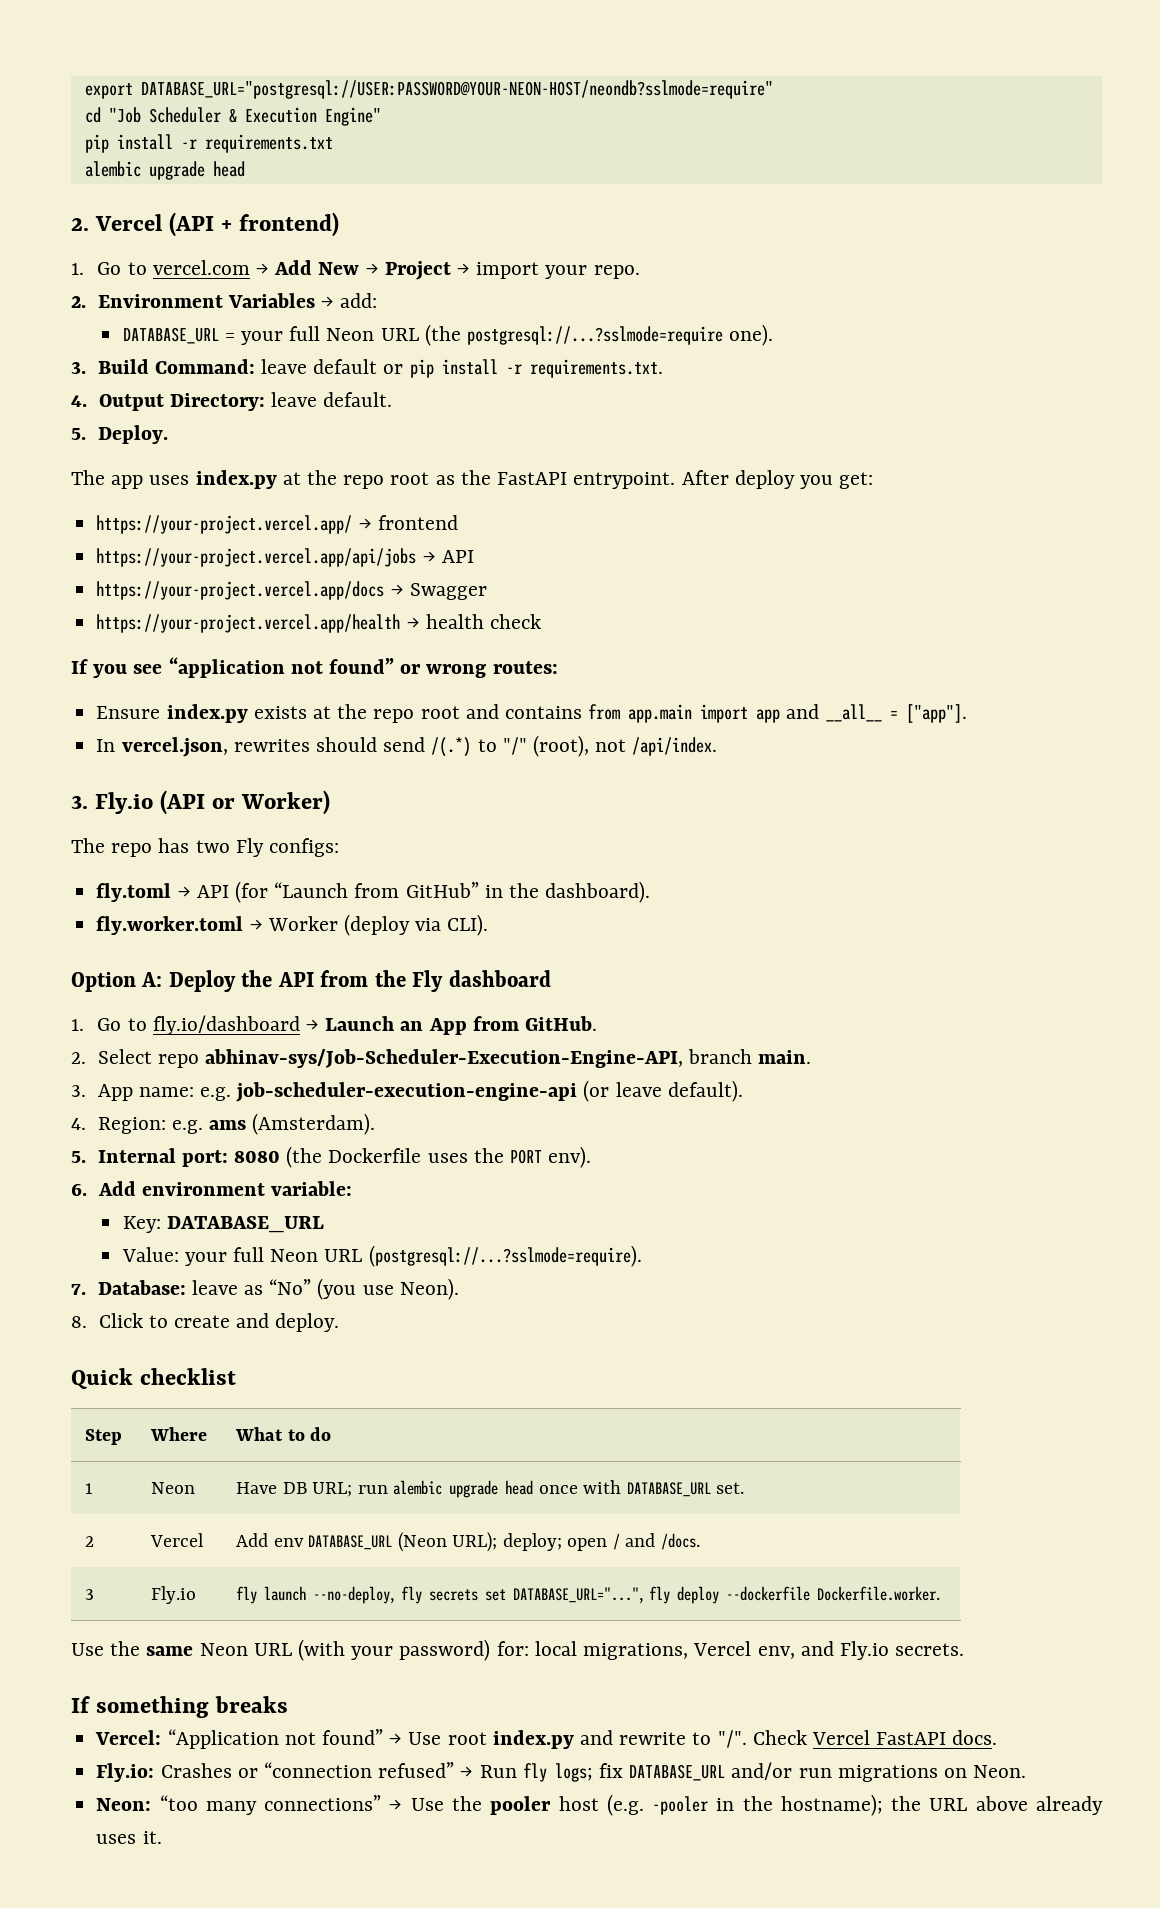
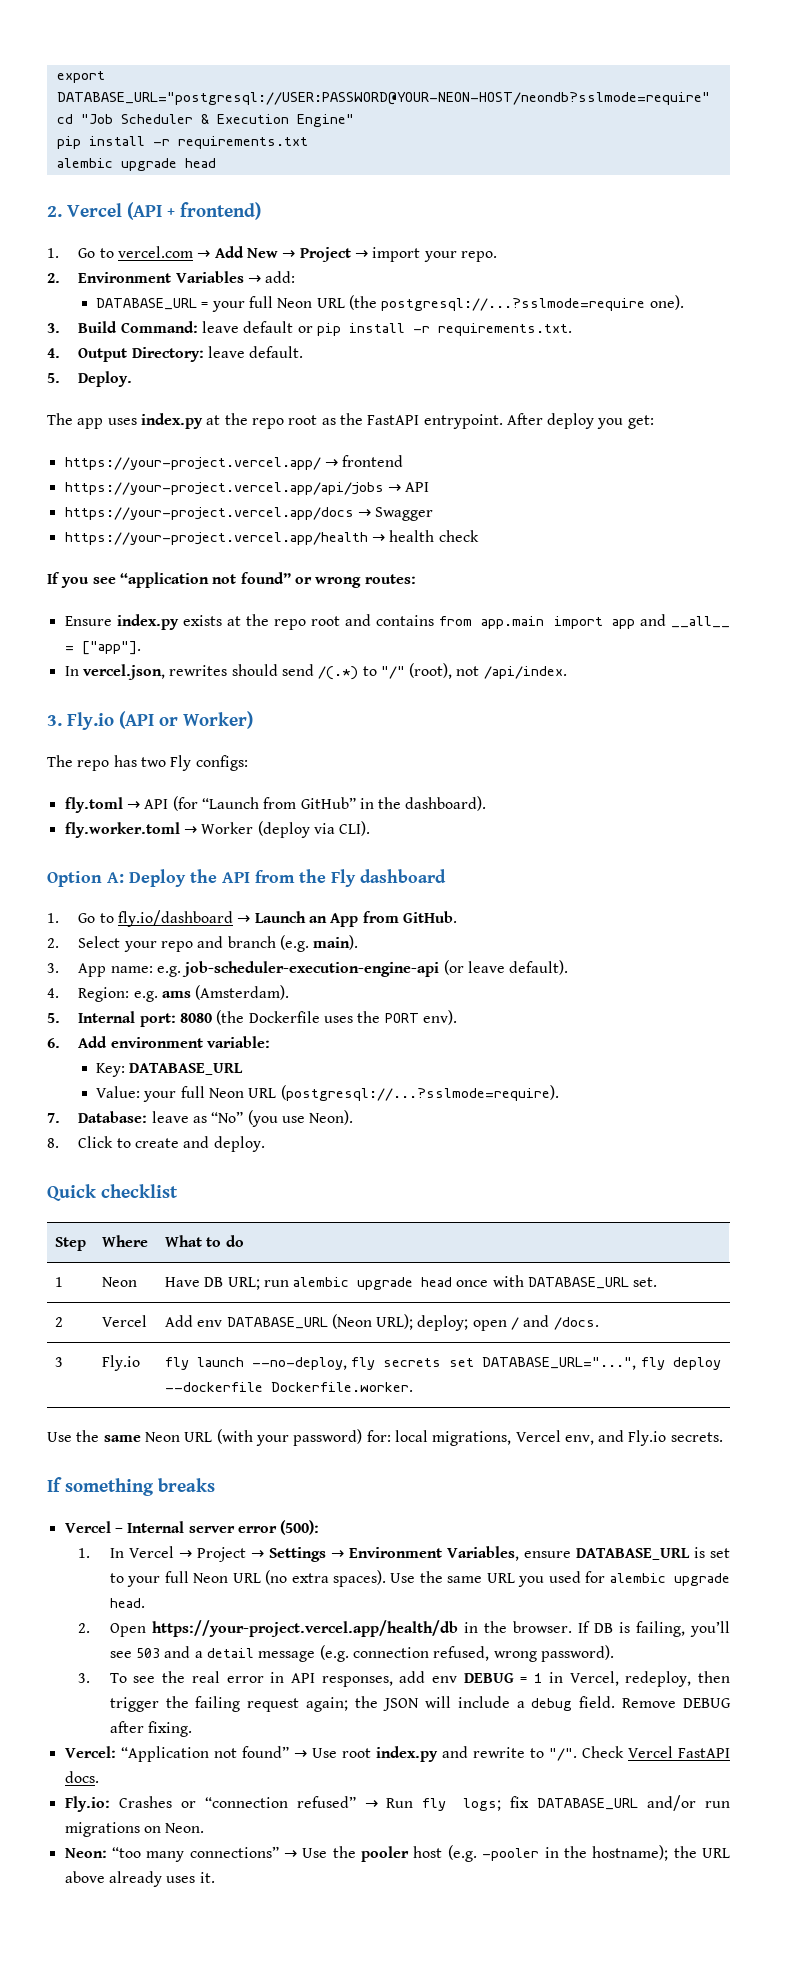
[157,1049,812,1068] repo abhinav-sys/Job-Scheduler-Execution-Engine-API, branch main. -> [123,935,359,952] your repo and branch (e.g. main).
(288, 1704) none -> [64,1520,320,1535] [78,1546,730,1562] [109,1570,731,1587] [109,1598,145,1608] [78,1620,730,1637] [109,1645,614,1662] [78,1671,731,1687] [109,1696,732,1712] [109,1721,193,1737] // Vercel – Internal server error (500): // 1. In Vercel → Project → Settings → Environment Variables, ensure DATABASE_URL is set to your full Neon URL (no extra spaces). Use the same URL you used for alembic upgrade head. // 2. Open https://your-project.vercel.app/health/db in the browser. If DB is failing, you’ll see 503 and a detail message (e.g. connection refused, wrong password). // 3. To see the real error in API responses, add env DEBUG = 1 in Vercel, redeploy, then trigger the failing request again; the JSON will include a debug field. Remove DEBUG after fixing.

